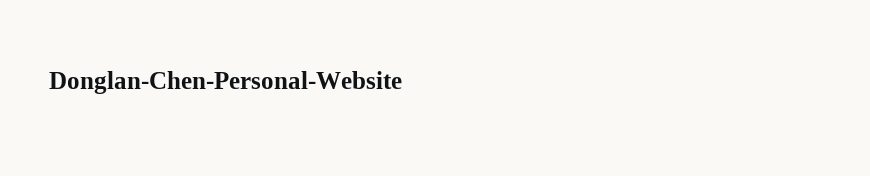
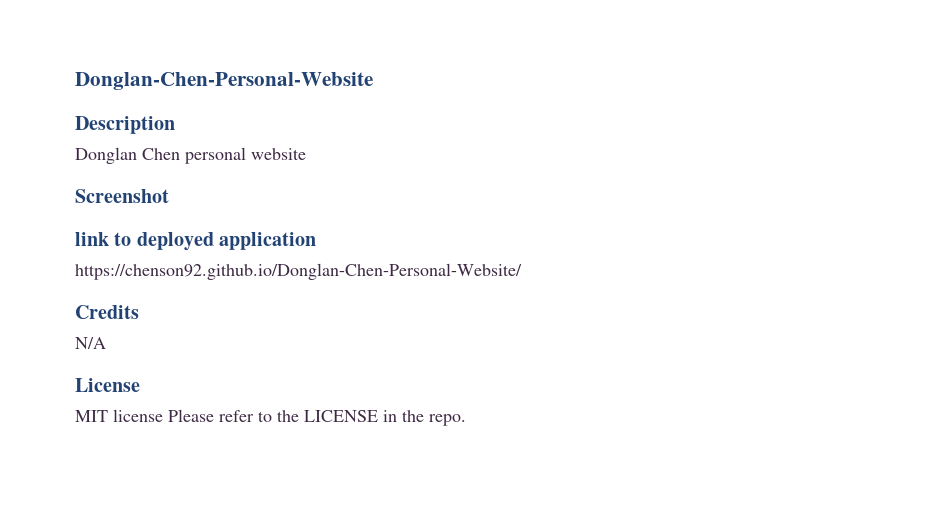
(402, 82) none -> [75,116,175,134] [75,147,306,164] [75,189,169,203] [75,232,317,251] [75,263,522,280] [75,305,139,319] [75,337,106,349] [75,378,140,392] [75,409,466,426] // Description // Donglan Chen personal website // Screenshot // link to deployed application // https://chenson92.github.io/Donglan-Chen-Personal-Website/ // Credits // N/A // License // MIT license Please refer to the LICENSE in the repo.

